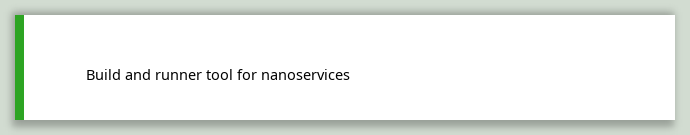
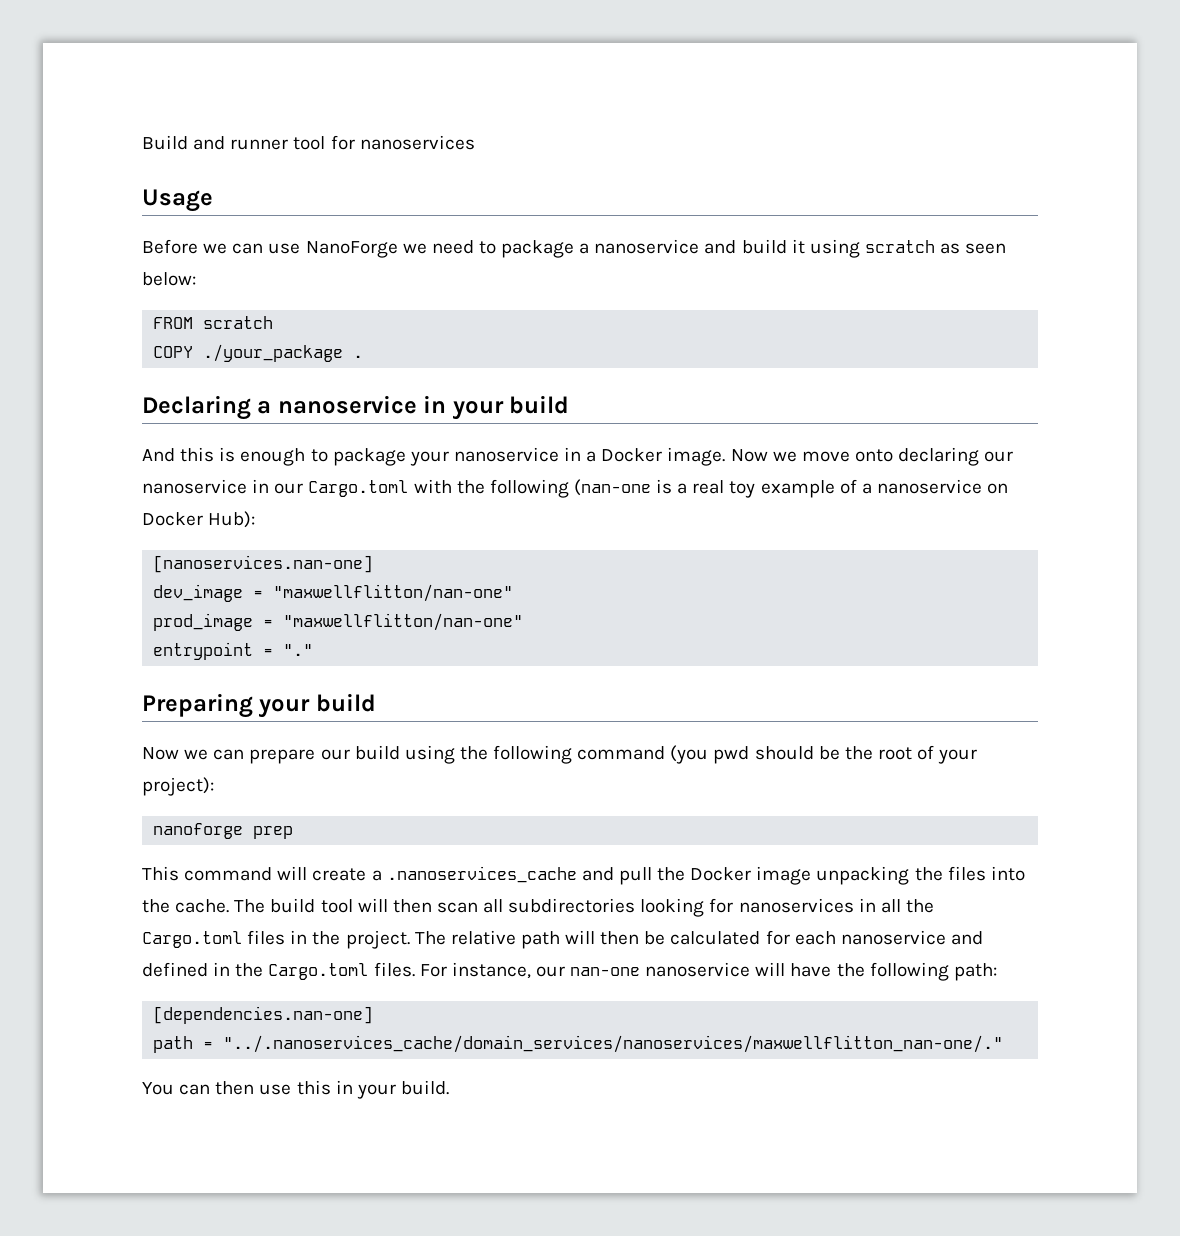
(350, 74) none -> [142,189,213,212] [142,239,1007,258] [142,272,196,286] [153,316,274,329] [153,344,364,362] [142,395,570,420] [142,447,1014,466] [142,479,1009,498] [142,511,256,528] [153,555,374,573] [153,584,514,602] [153,613,524,631] [153,642,314,660] [142,693,376,718] [142,745,978,764] [142,777,214,796] [153,823,294,839] [142,866,1025,885] [142,898,934,917] [142,930,983,949] [142,962,997,981] [153,1006,374,1024] [153,1035,1004,1053] [142,1080,449,1099] // Usage // Before we can use NanoForge we need to package a nanoservice and build it using scratch as seen below: // FROM scratch // COPY ./your_package . // Declaring a nanoservice in your build // And this is enough to package your nanoservice in a Docker image. Now we move onto declaring our nanoservice in our Cargo.toml with the following (nan-one is a real toy example of a nanoservice on Docker Hub): // [nanoservices.nan-one] // dev_image = "maxwellflitton/nan-one" // prod_image = "maxwellflitton/nan-one" // entrypoint = "." // Preparing your build // Now we can prepare our build using the following command (you pwd should be the root of your project): // nanoforge prep // This command will create a .nanoservices_cache and pull the Docker image unpacking the files into the cache. The build tool will then scan all subdirectories looking for nanoservices in all the Cargo.toml files in the project. The relative path will then be calculated for each nanoservice and defined in the Cargo.toml files. For instance, our nan-one nanoservice will have the following path: // [dependencies.nan-one] // path = "../.nanoservices_cache/domain_services/nanoservices/maxwellflitton_nan-one/." // You can then use this in your build.

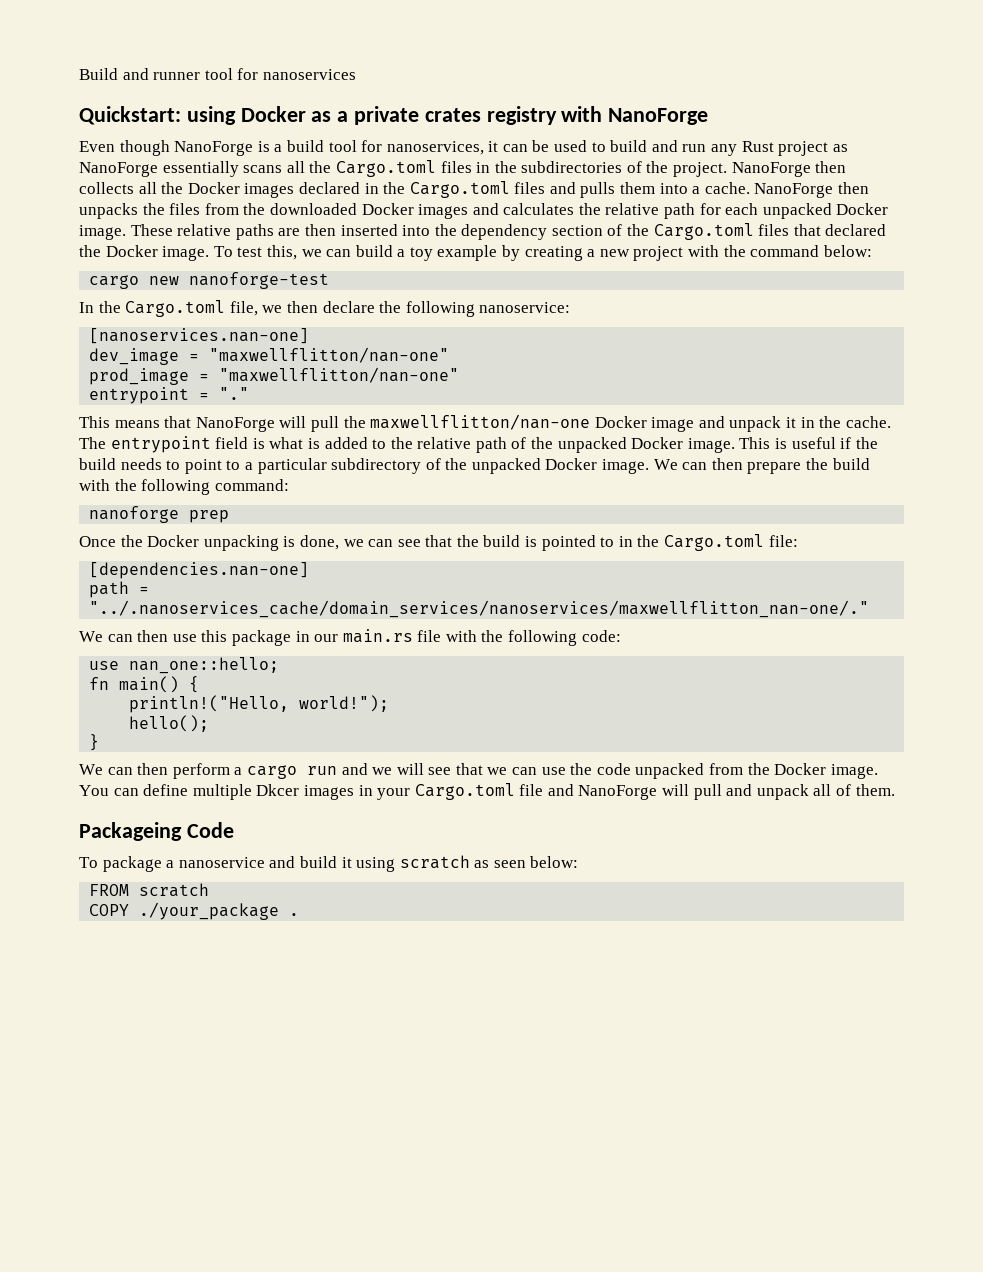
[142,189,213,212] [142,239,496,258] Usage // Before we can use NanoForge we need to -> [79,106,709,125] [79,140,848,156] [79,160,847,177] [79,181,870,198] [79,203,889,219] [79,223,887,240] [79,245,872,261] [89,272,330,289] [79,300,571,317] [89,328,310,344] [89,347,450,365] [89,367,460,385] [89,387,250,404] [79,414,891,432] [79,436,878,453] [79,458,870,474] [79,479,289,495] [89,506,230,523] [79,534,798,551] [89,562,310,579] [89,581,150,598] [89,600,870,618] [79,629,621,646] [89,657,280,674] [89,676,200,693] [129,695,390,713] [129,715,210,732] [89,734,100,751] [79,763,878,779] [79,783,895,800] [79,822,234,841] [79,857,98,868] Quickstart: using Docker as a private crates registry with NanoForge // Even though NanoForge is a build tool for nanoservices, it can be used to build and run any Rust project as NanoForge essentially scans all the Cargo.toml files in the subdirectories of the project. NanoForge then collects all the Docker images declared in the Cargo.toml files and pulls them into a cache. NanoForge then unpacks the files from the downloaded Docker images and calculates the relative path for each unpacked Docker image. These relative paths are then inserted into the dependency section of the Cargo.toml files that declared the Docker image. To test this, we can build a toy example by creating a new project with the command below: // cargo new nanoforge-test // In the Cargo.toml file, we then declare the following nanoservice: // [nanoservices.nan-one] // dev_image = "maxwellflitton/nan-one" // prod_image = "maxwellflitton/nan-one" // entrypoint = "." // This means that NanoForge will pull the maxwellflitton/nan-one Docker image and unpack it in the cache. The entrypoint field is what is added to the relative path of the unpacked Docker image. This is useful if the build needs to point to a particular subdirectory of the unpacked Docker image. We can then prepare the build with the following command: // nanoforge prep // Once the Docker unpacking is done, we can see that the build is pointed to in the Cargo.toml file: // [dependencies.nan-one] // path = "../.nanoservices_cache/domain_services/nanoservices/maxwellflitton_nan-one/." // We can then use this package in our main.rs file with the following code: // use nan_one::hello; // fn main() { // println!("Hello, world!"); // hello(); // } // We can then perform a cargo run and we will see that we can use the code unpacked from the Docker image. You can define multiple Dkcer images in your Cargo.toml file and NanoForge will pull and unpack all of them. // Packageing Code // To
[142,395,570,420] [142,447,1014,466] [142,479,1009,498] [142,511,256,528] [153,555,374,573] [153,584,514,602] [153,613,524,631] [153,642,314,660] [142,693,376,718] [142,745,978,764] [142,777,214,796] [153,823,294,839] [142,866,1025,885] [142,898,934,917] [142,930,983,949] [142,962,997,981] [153,1006,374,1024] [153,1035,1004,1053] [142,1080,449,1099] // Declaring a nanoservice in your build // And this is enough to package your nanoservice in a Docker image. Now we move onto declaring our nanoservice in our Cargo.toml with the following (nan-one is a real toy example of a nanoservice on Docker Hub): // [nanoservices.nan-one] // dev_image = "maxwellflitton/nan-one" // prod_image = "maxwellflitton/nan-one" // entrypoint = "." // Preparing your build // Now we can prepare our build using the following command (you pwd should be the root of your project): // nanoforge prep // This command will create a .nanoservices_cache and pull the Docker image unpacking the files into the cache. The build tool will then scan all subdirectories looking for nanoservices in all the Cargo.toml files in the project. The relative path will then be calculated for each nanoservice and defined in the Cargo.toml files. For instance, our nan-one nanoservice will have the following path: // [dependencies.nan-one] // path = "../.nanoservices_cache/domain_services/nanoservices/maxwellflitton_nan-one/." // You can then use this in your build. -> (300, 914) none

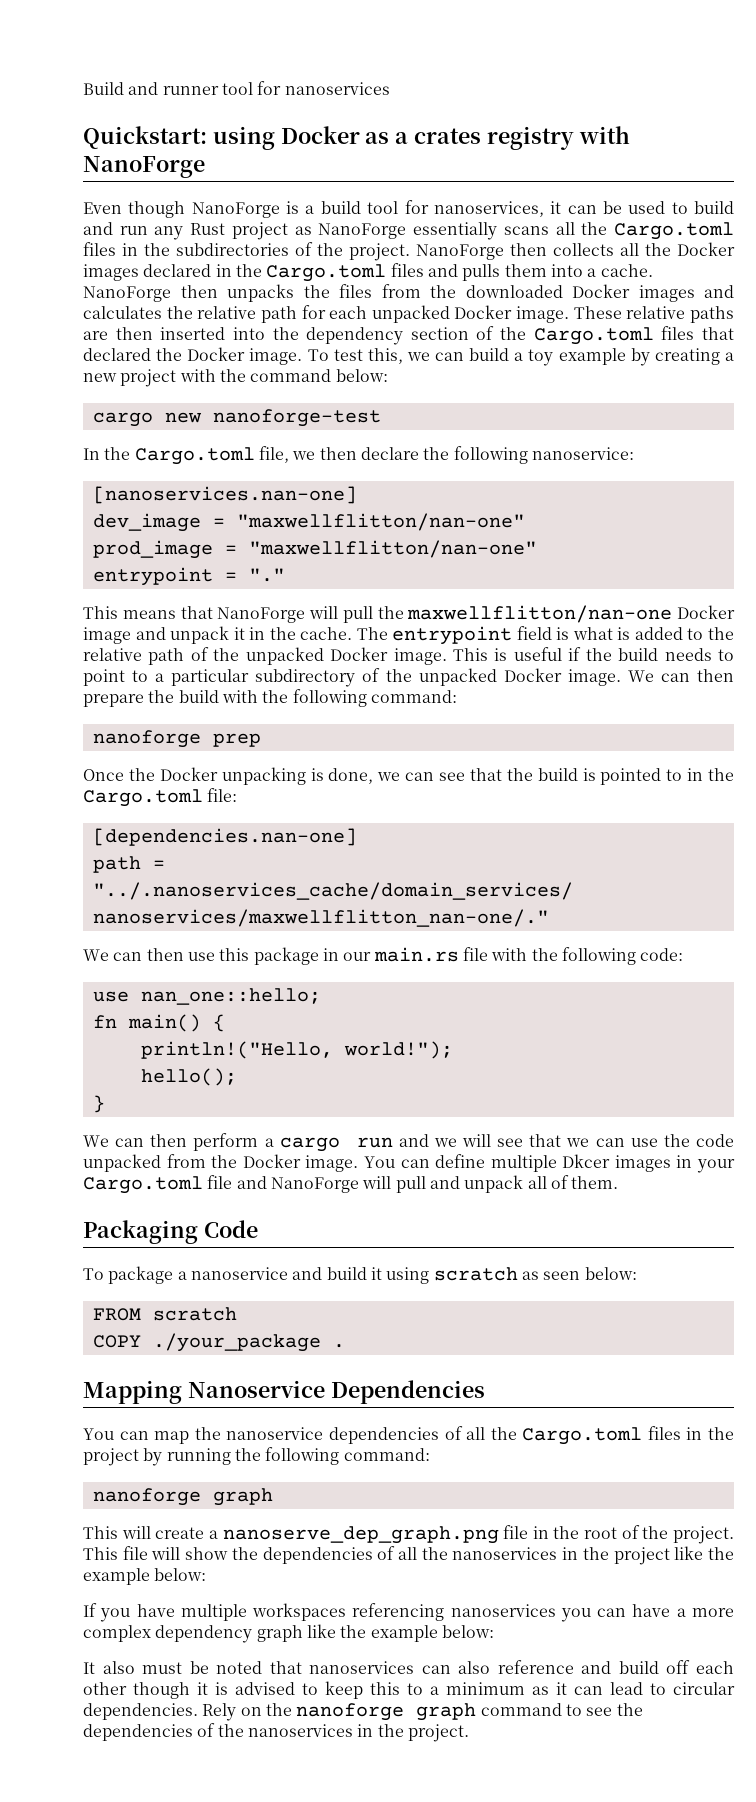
[354,106,420,125] private -> (409, 138) none
[79,822,182,841] Packageing -> [83,1220,198,1244] Packaging
(300, 914) none -> [83,1380,485,1404] [83,1426,735,1445] [83,1447,430,1466] [92,1488,273,1506] [83,1525,734,1544] [83,1546,734,1565] [83,1568,207,1585] [83,1603,734,1622] [83,1624,494,1643] [83,1660,735,1674] [83,1681,735,1699] [83,1703,643,1721] [83,1723,469,1742] // Mapping Nanoservice Dependencies // You can map the nanoservice dependencies of all the Cargo.toml files in the project by running the following command: // nanoforge graph // This will create a nanoserve_dep_graph.png file in the root of the project. This file will show the dependencies of all the nanoservices in the project like the example below: // If you have multiple workspaces referencing nanoservices you can have a more complex dependency graph like the example below: // It also must be noted that nanoservices can also reference and build off each other though it is advised to keep this to a minimum as it can lead to circular dependencies. Rely on the nanoforge graph command to see the dependencies of the nanoservices in the project.

